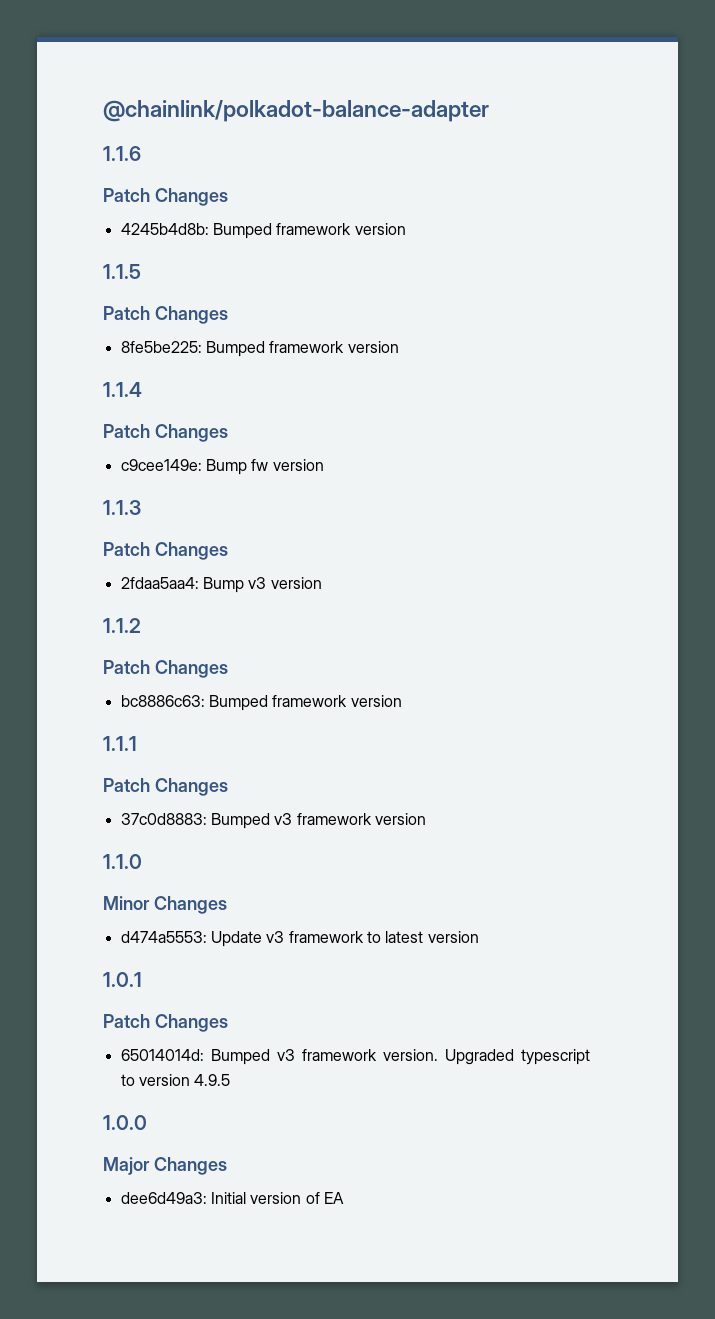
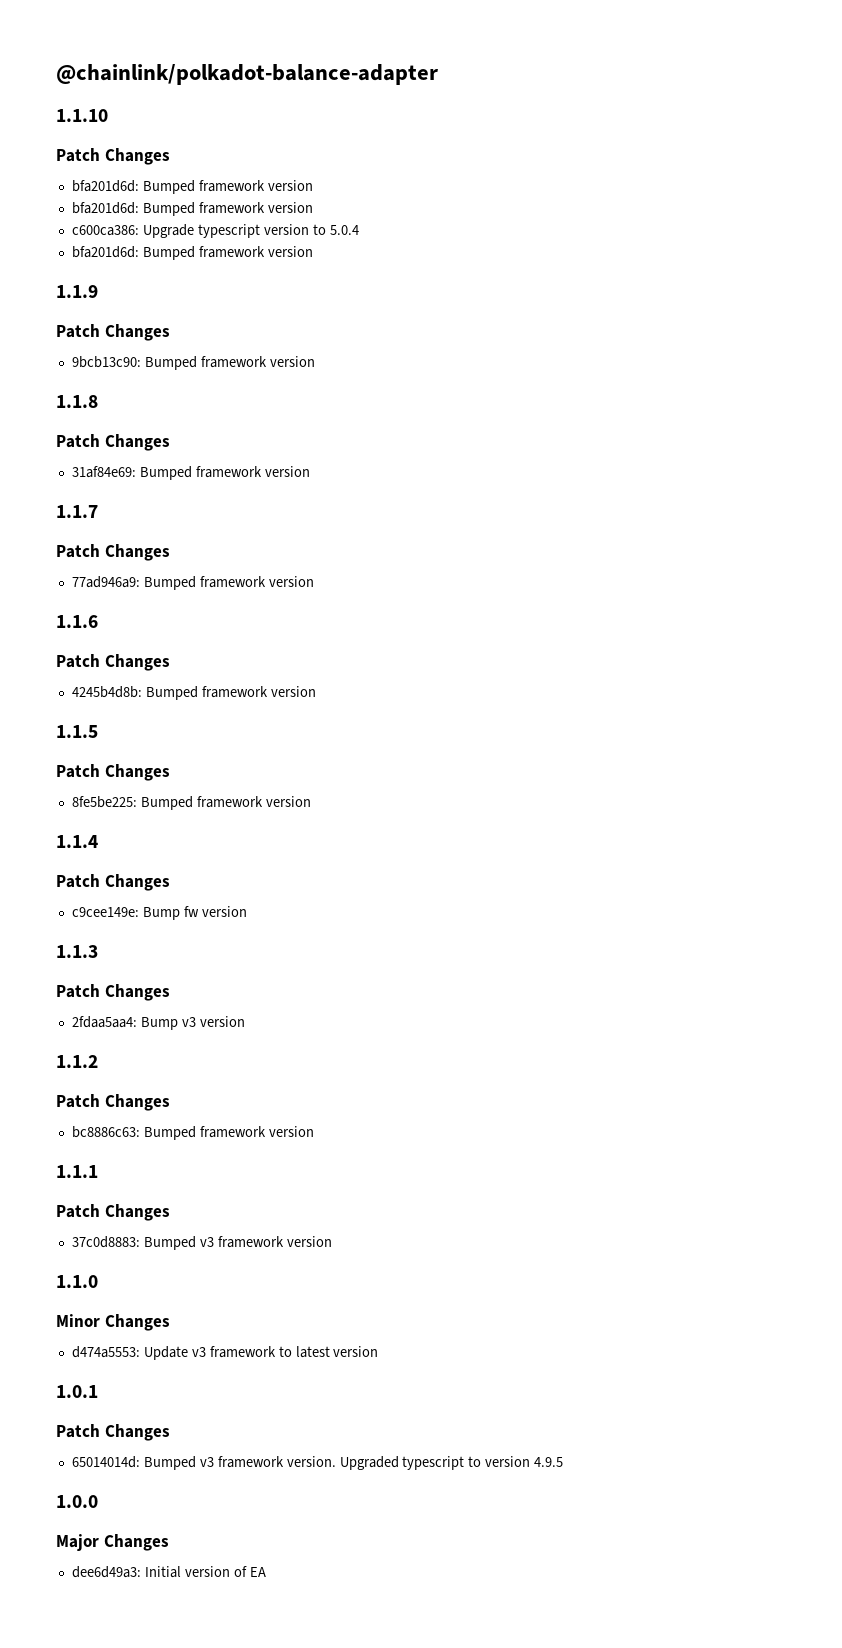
(489, 111) none -> [56,109,108,122] [56,148,170,165] [71,180,313,194] [71,202,313,216] [71,224,359,238] [71,246,313,260] [56,285,98,298] [56,324,170,341] [71,356,315,370] [56,395,98,408] [56,434,170,451] [71,466,310,480] [56,505,98,518] [56,544,170,561] [71,576,314,590] // 1.1.10 // Patch Changes // bfa201d6d: Bumped framework version // bfa201d6d: Bumped framework version // c600ca386: Upgrade typescript version to 5.0.4 // bfa201d6d: Bumped framework version // 1.1.9 // Patch Changes // 9bcb13c90: Bumped framework version // 1.1.8 // Patch Changes // 31af84e69: Bumped framework version // 1.1.7 // Patch Changes // 77ad946a9: Bumped framework version

